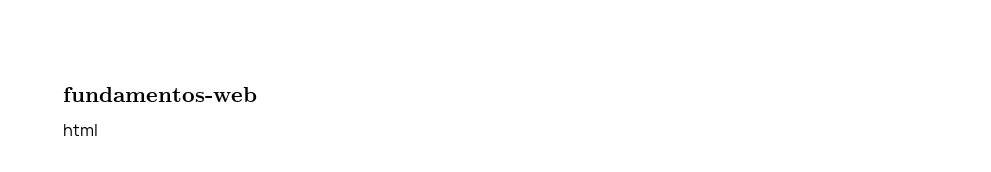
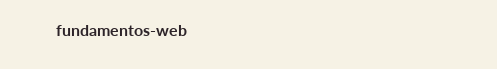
[63,124,98,136] // html -> (187, 30) none

